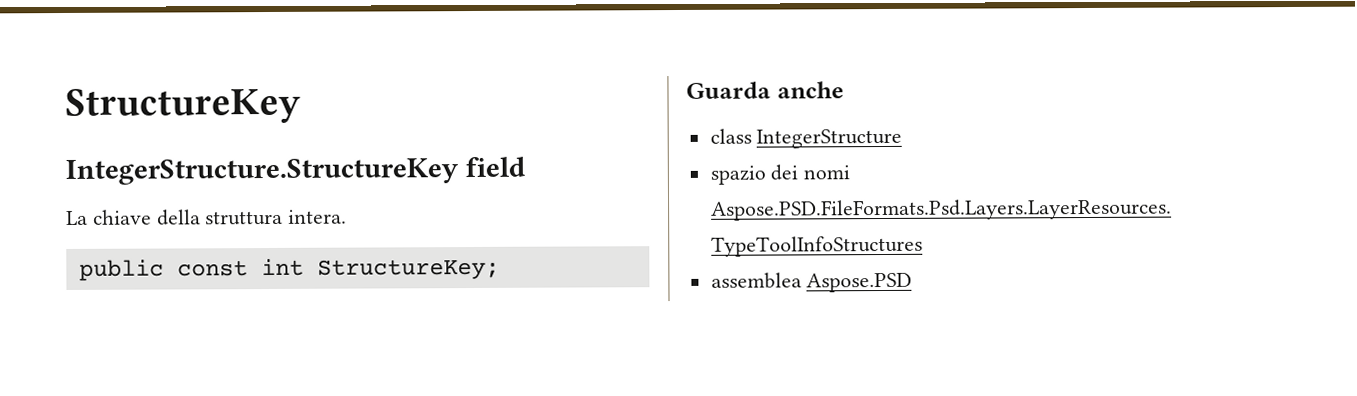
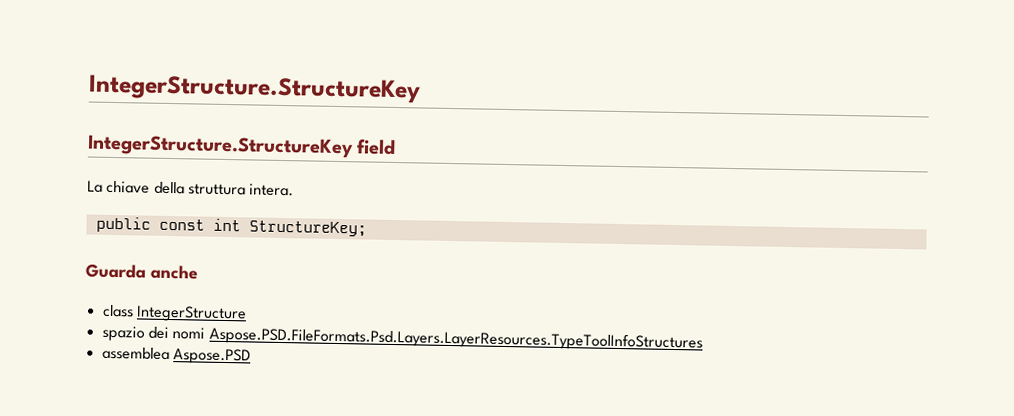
[65,87,301,124] StructureKey -> [88,74,421,104] IntegerStructure.StructureKey

